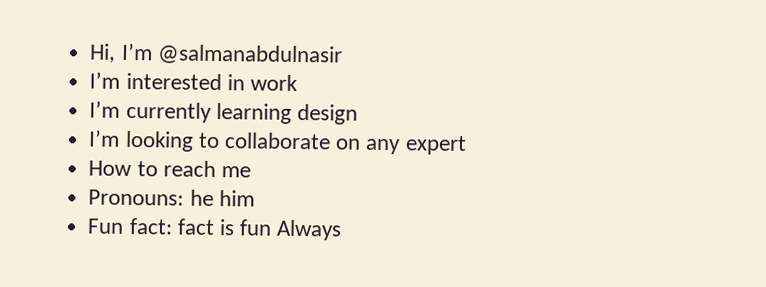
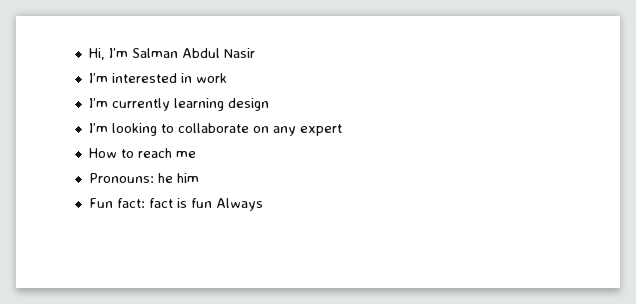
[156,44,343,66] @salmanabdulnasir -> [131,48,255,58] Salman Abdul Nasir

